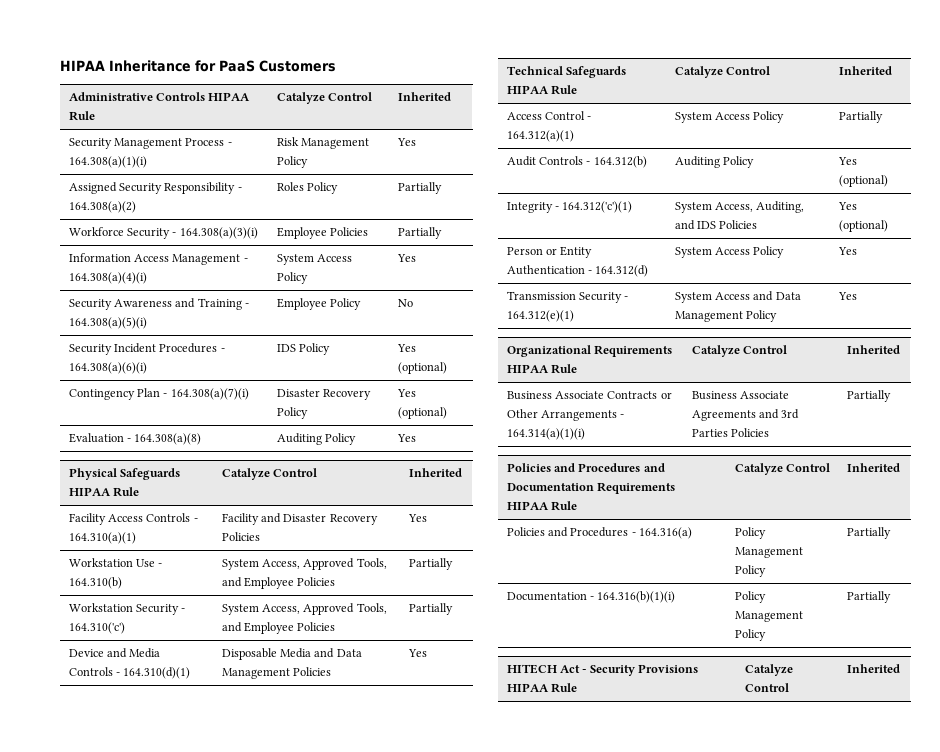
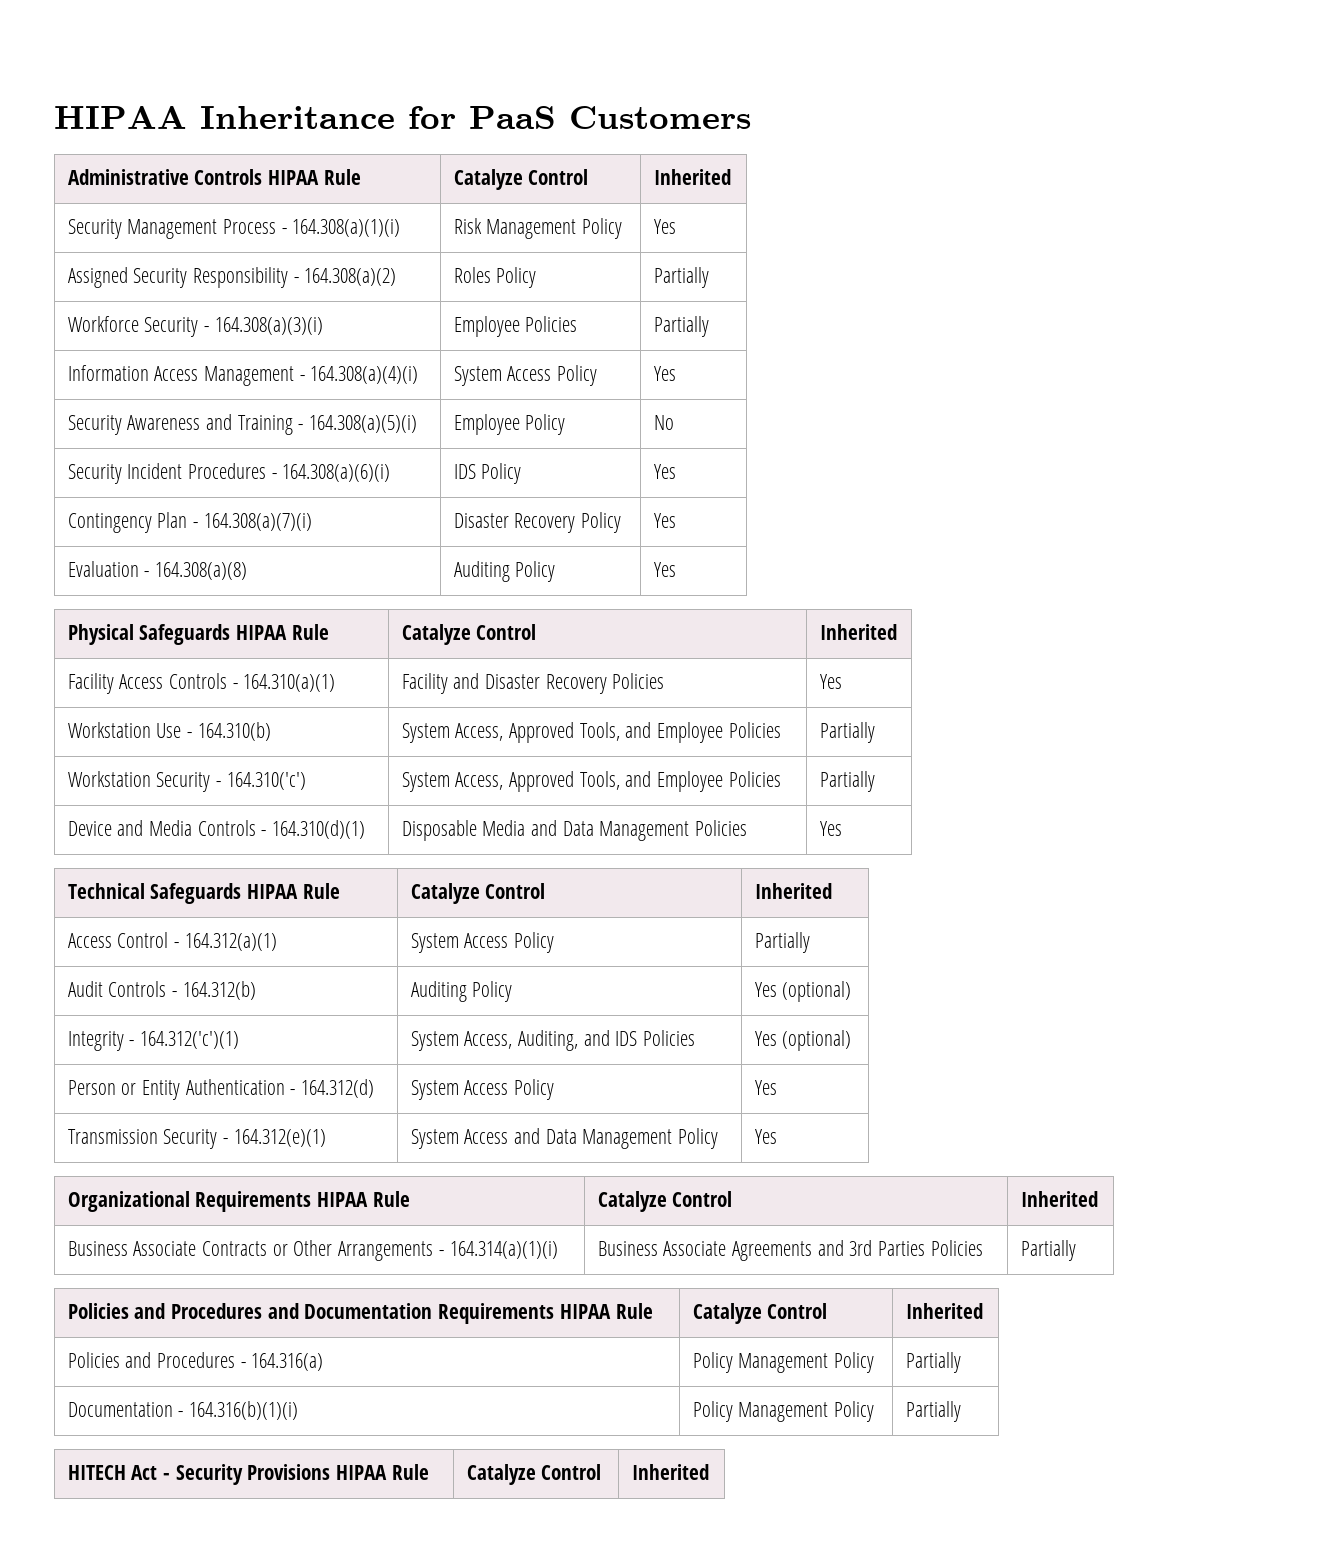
[397,362,447,374] (optional) -> (676, 471) none
[397,407,447,419] (optional) -> (676, 520) none

